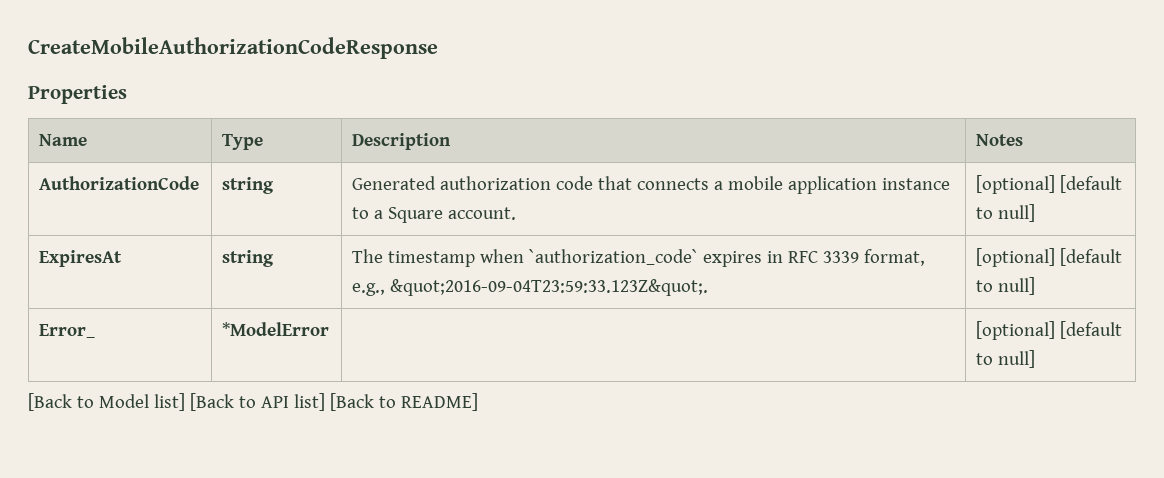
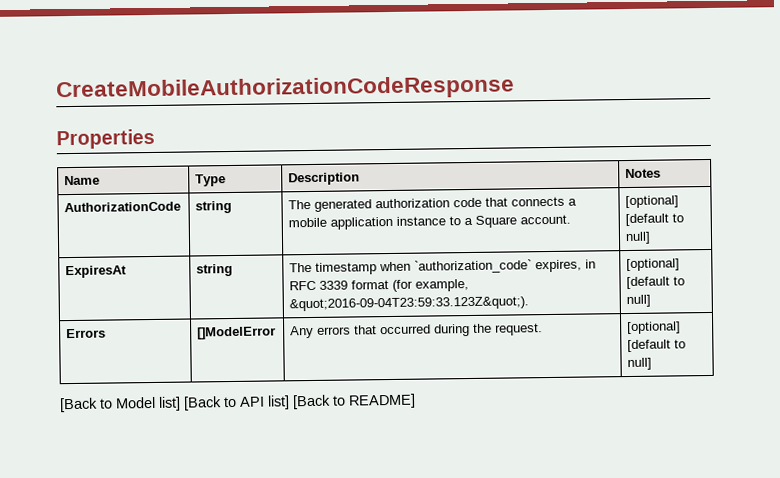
[352,176,437,190] Generated -> [288,199,373,212] The generated
[703,251,763,267] expires -> [535,259,583,273] expires,
[864,249,926,266] [352,279,709,296] [976,248,1123,267] [976,277,1036,295] [39,324,96,338] [222,322,330,336] format, e.g., &quot;2016-09-04T23:59:33.123Z&quot;. | [optional] [default to null] // Error_ | *ModelError | -> [351,279,470,292] [289,296,530,312] [626,258,681,272] [626,276,686,290] [626,294,652,308] [66,328,107,339] [197,326,277,340] [290,323,544,339] format (for example, &quot;2016-09-04T23:59:33.123Z&quot;). | [optional] [default to null] // Errors | []ModelError | Any errors that occurred during the request.

